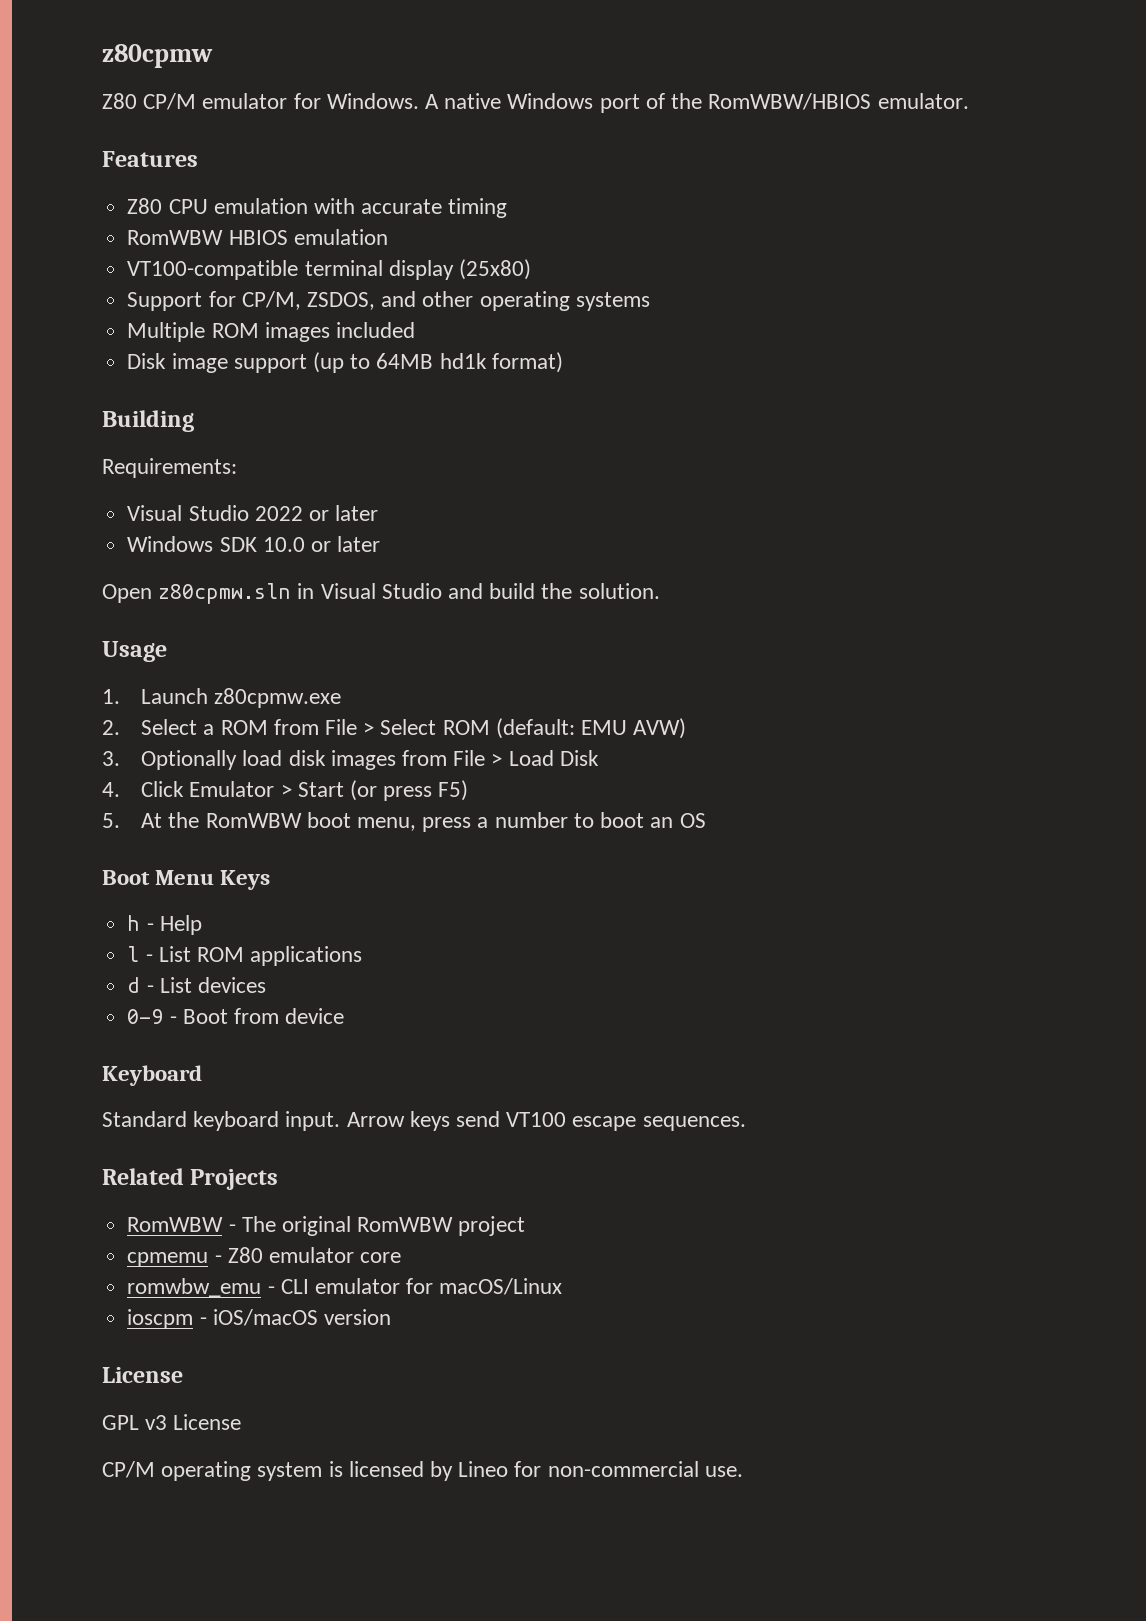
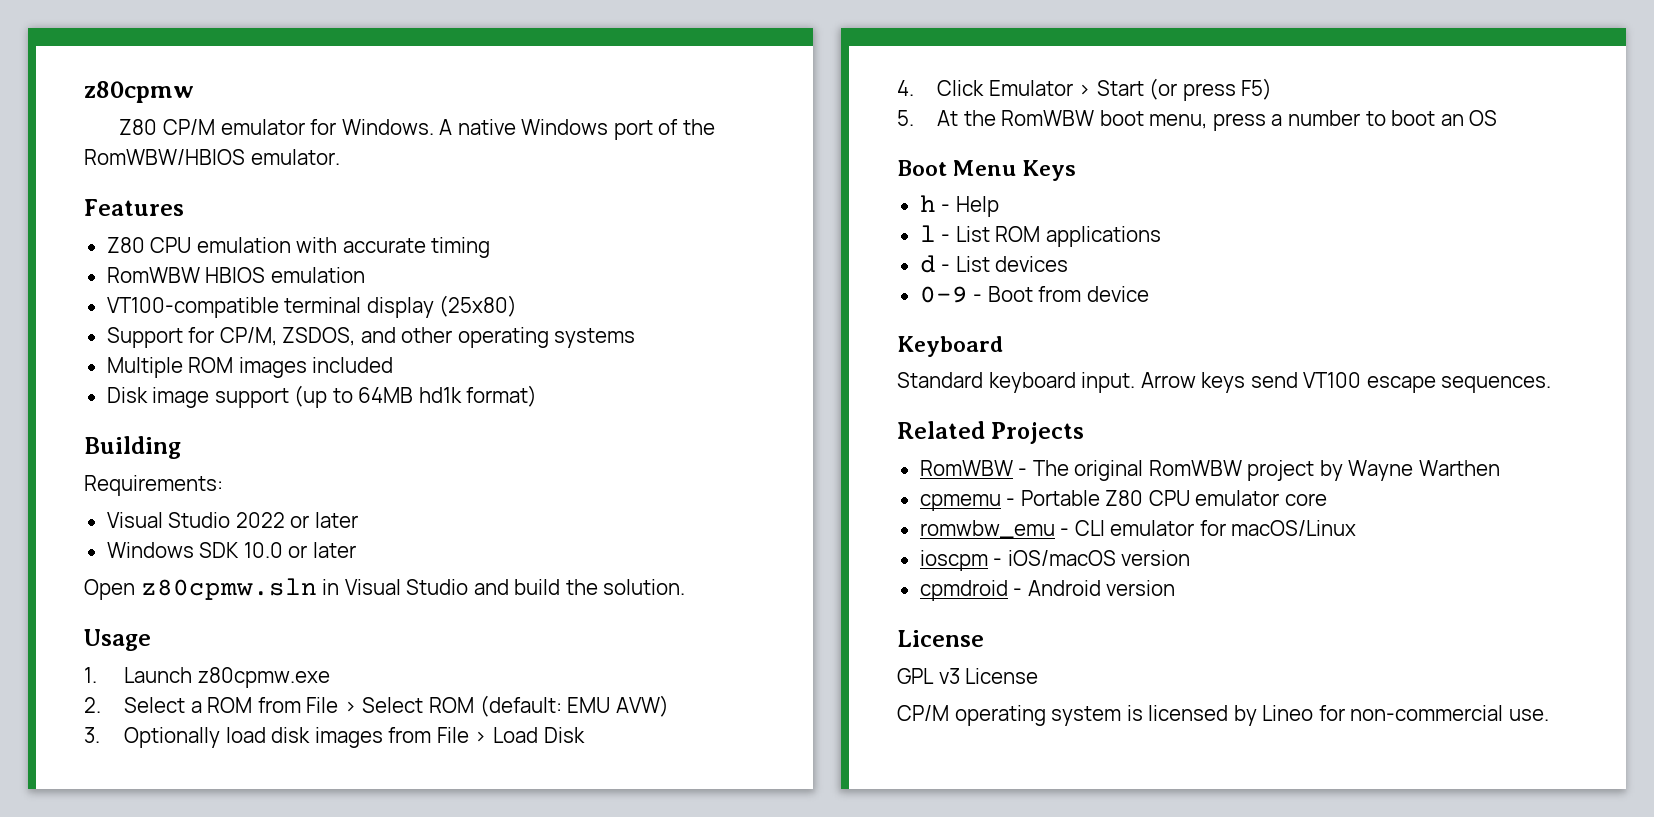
(526, 1226) none -> [1319,460,1500,481] by Wayne Warthen
[227,1247,263,1263] Z80 -> [1020,490,1190,506] Portable Z80 CPU
(391, 1317) none -> [919,580,1176,601] // cpmdroid - Android version

